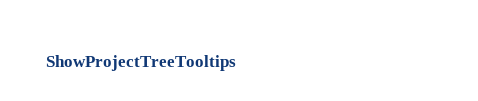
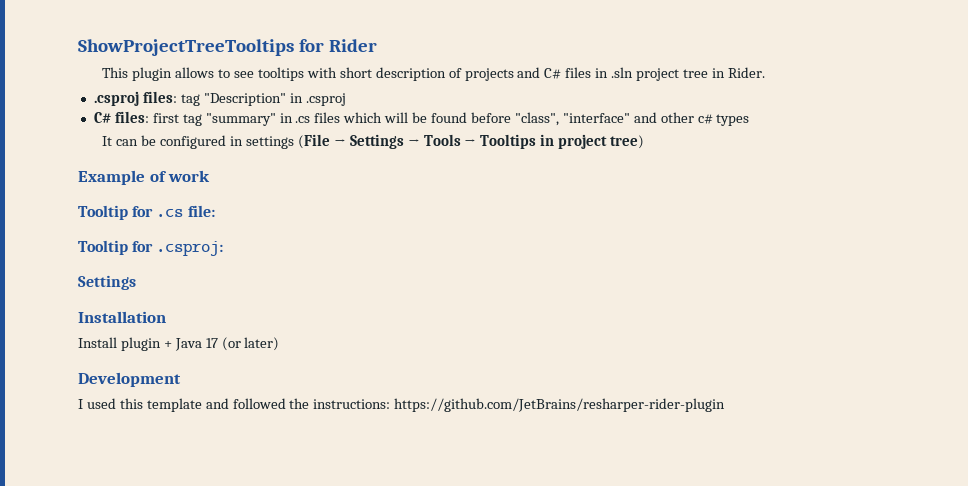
(236, 63) none -> [298,39,377,52] [102,67,765,81] [93,91,346,106] [93,111,750,126] [102,134,645,149] [78,170,211,185] [78,205,215,220] [78,240,224,256] [78,275,136,290] [78,311,166,323] [78,337,280,351] [78,372,181,387] [78,398,726,412] for Rider // This plugin allows to see tooltips with short description of projects and C# files in .sln project tree in Rider. // .csproj files: tag "Description" in .csproj // C# files: first tag "summary" in .cs files which will be found before "class", "interface" and other c# types // It can be configured in settings (File → Settings → Tools → Tooltips in project tree) // Example of work // Tooltip for .cs file: // Tooltip for .csproj: // Settings // Installation // Install plugin + Java 17 (or later) // Development // I used this template and followed the instructions: https://github.com/JetBrains/resharper-rider-plugin

